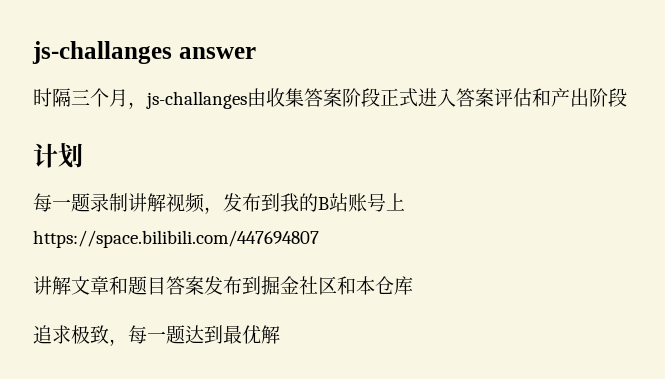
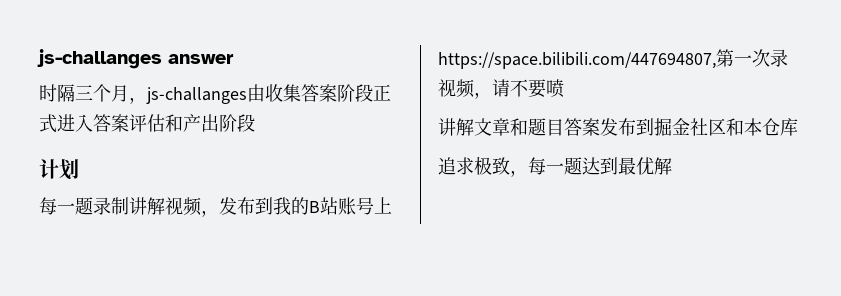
[33,230,319,248] https://space.bilibili.com/447694807 -> [438,49,788,69] [438,79,564,99] https://space.bilibili.com/447694807,第一次录视频，请不要喷

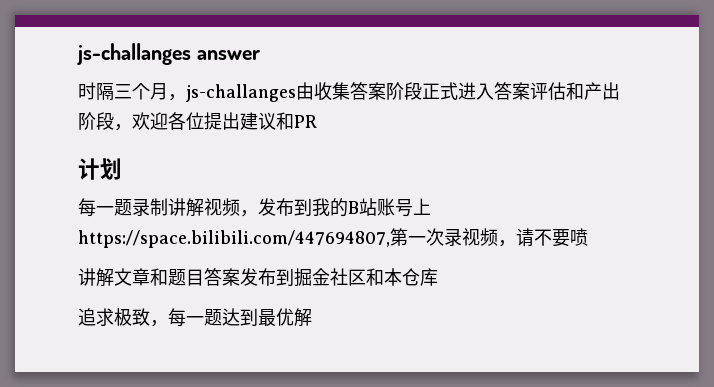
(255, 123) none -> [114,112,317,131] ，欢迎各位提出建议和PR

